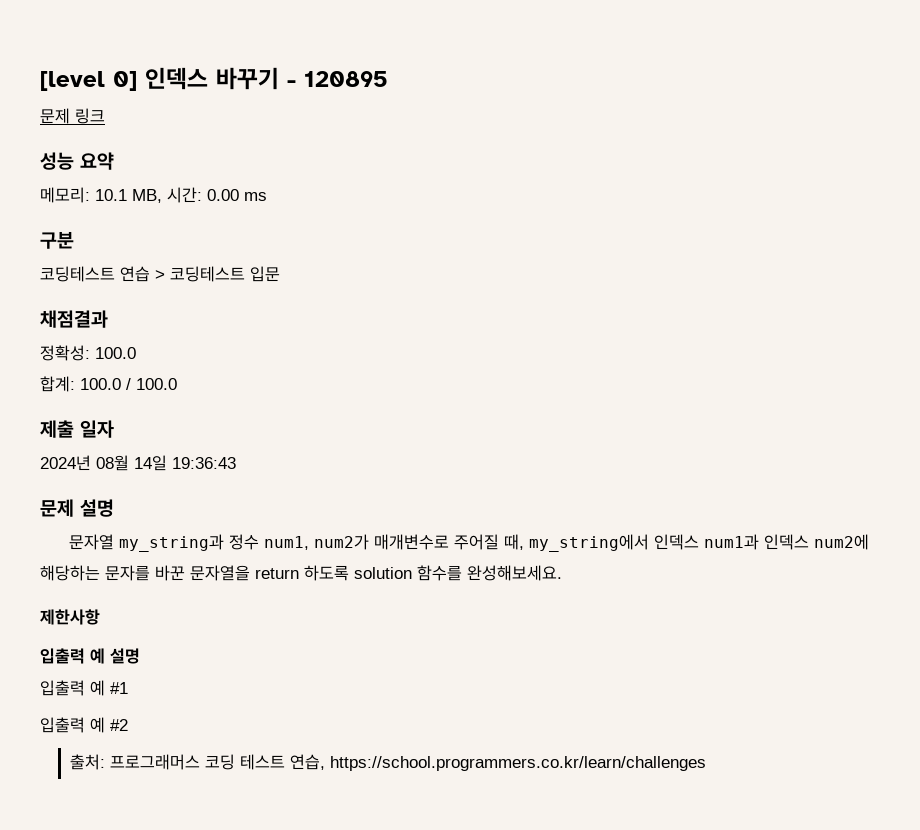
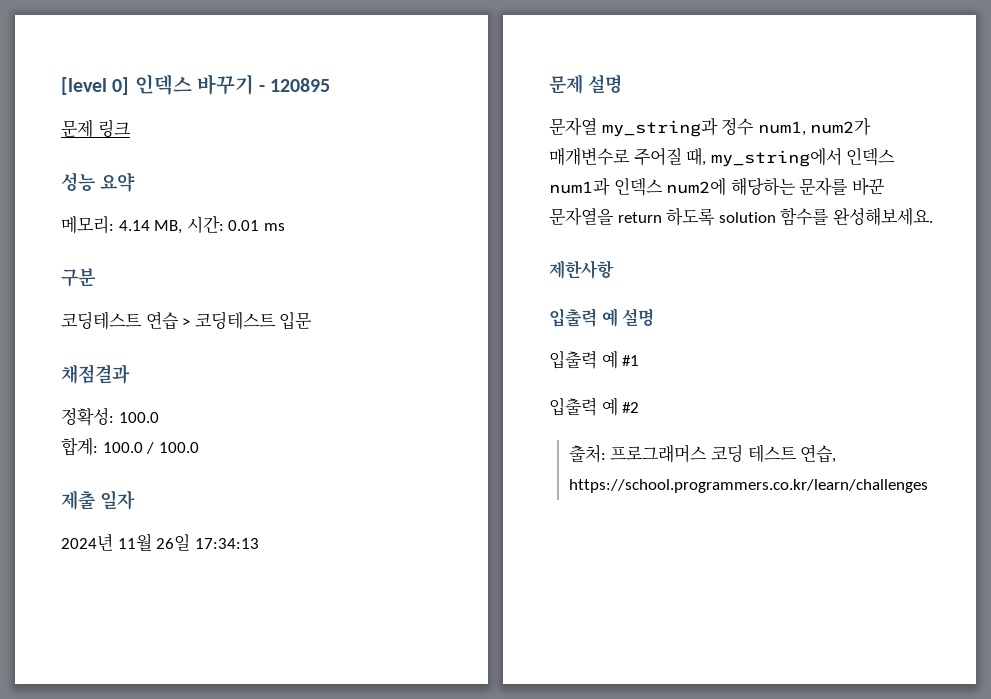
[95,189,127,201] 10.1 -> [118,220,150,231] 4.14
[207,189,239,201] 0.00 -> [228,220,260,231] 0.01
[96,455,236,471] 08월 14일 19:36:43 -> [117,534,259,551] 11월 26일 17:34:13

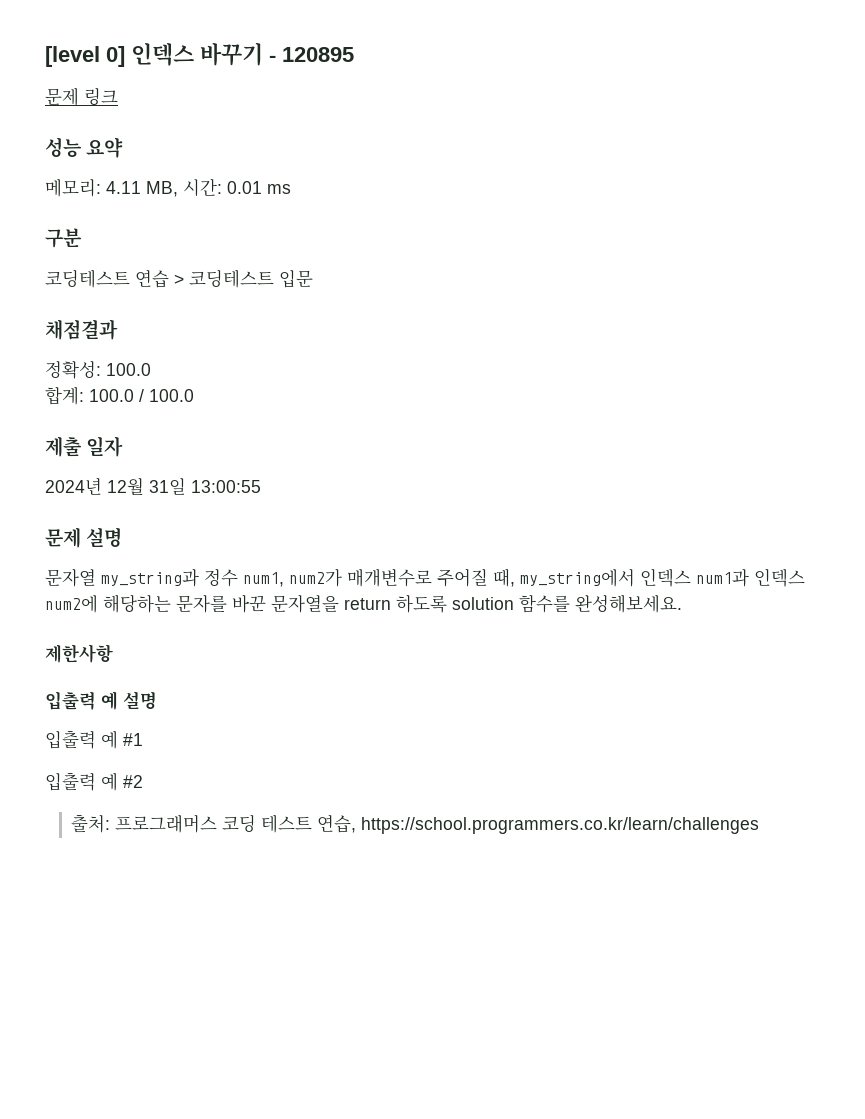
[118,220,150,231] 4.14 -> [106,181,141,194] 4.11
[117,534,259,551] 11월 26일 17:34:13 -> [107,478,261,495] 12월 31일 13:00:55

